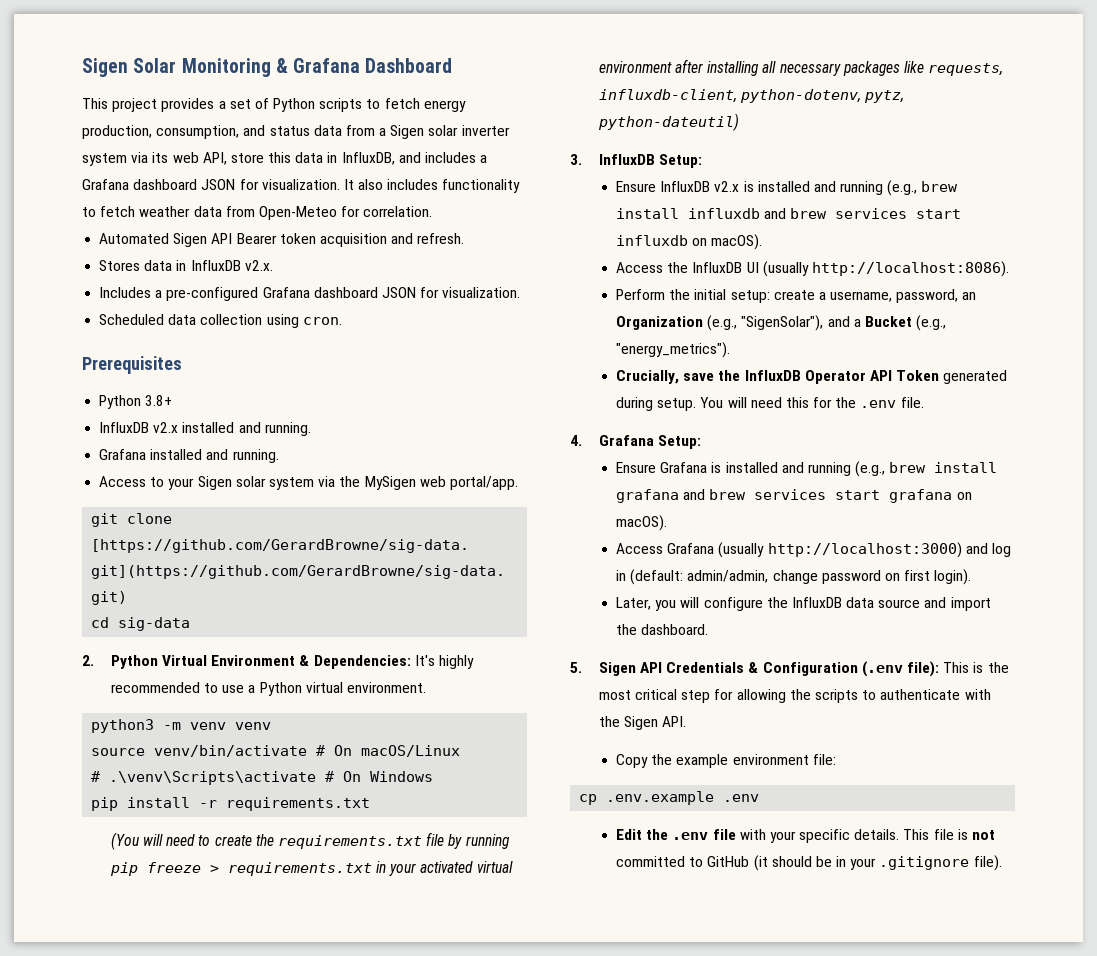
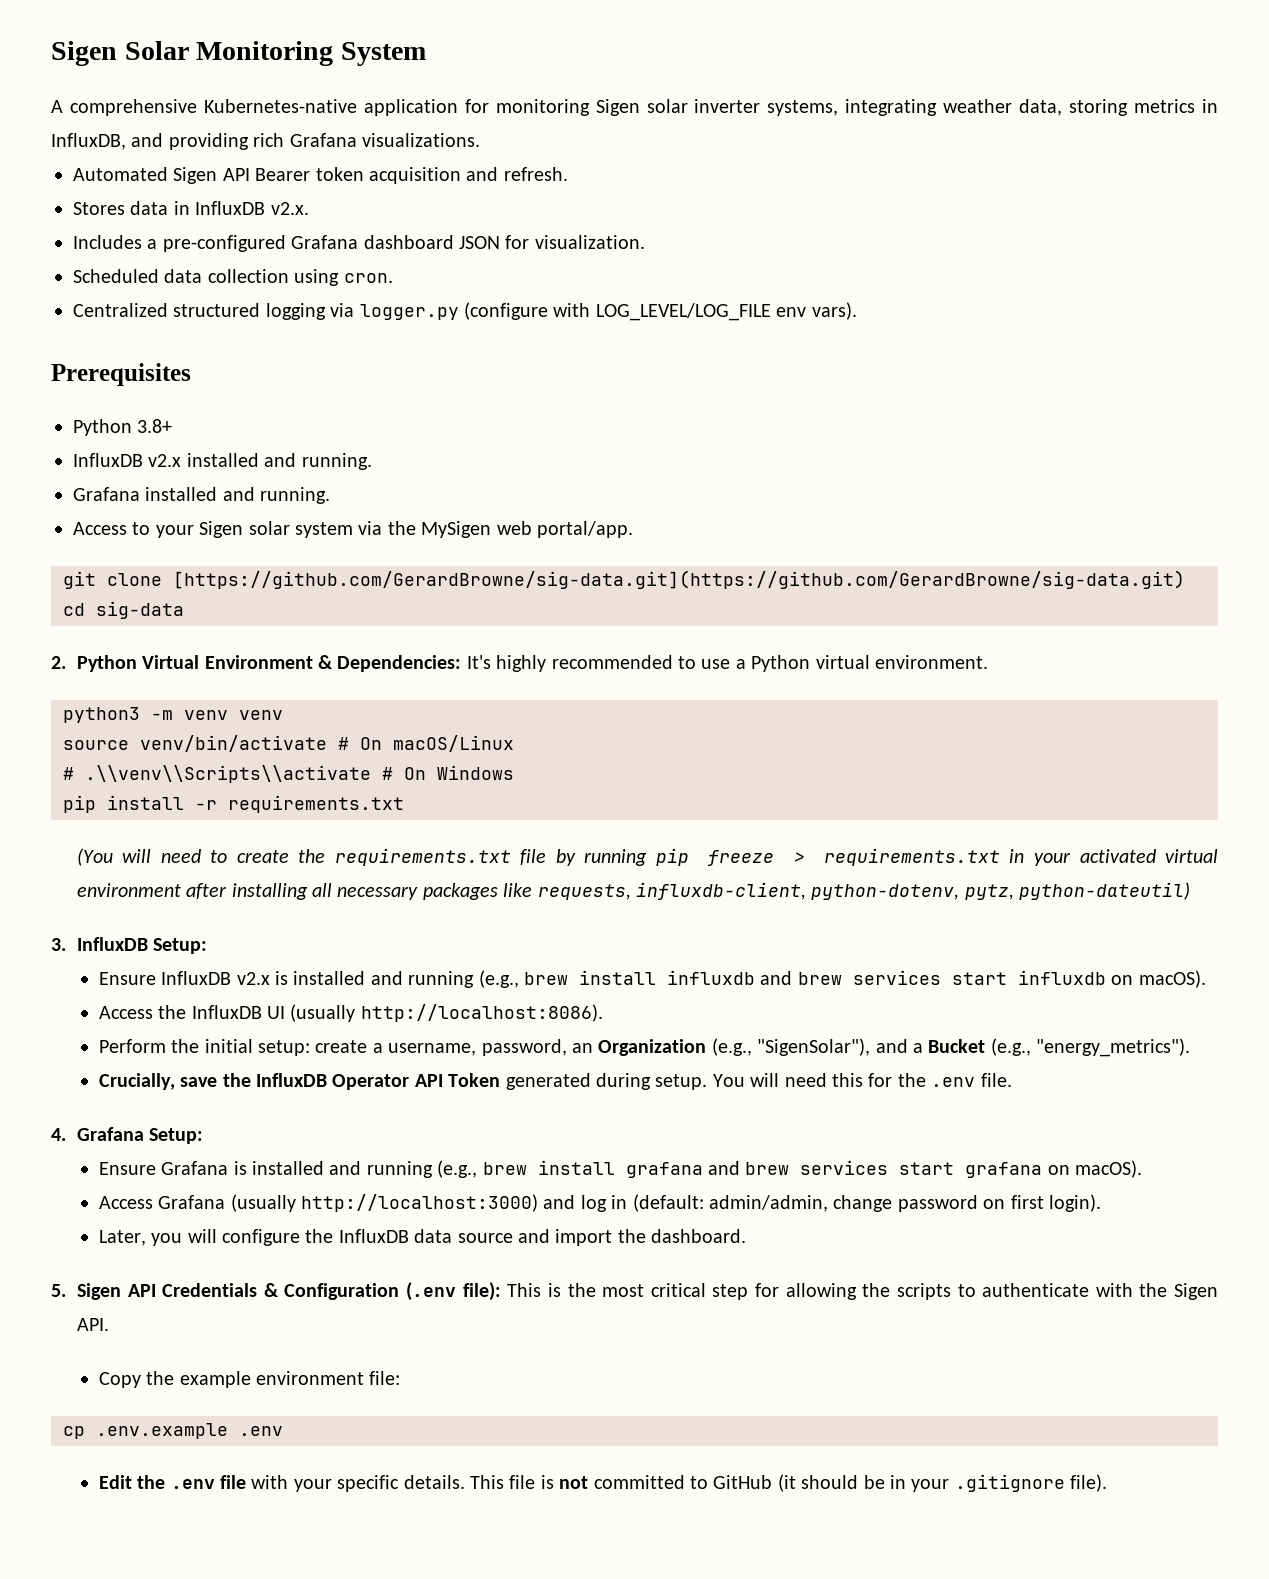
[275,58,453,73] [82,98,466,112] [82,125,510,139] [82,152,488,166] [82,179,521,193] [82,206,433,220] & Grafana Dashboard // This project provides a set of Python scripts to fetch energy production, consumption, and status data from a Sigen solar inverter system via its web API, store this data in InfluxDB, and includes a Grafana dashboard JSON for visualization. It also includes functionality to fetch weather data from Open-Meteo for correlation. -> [340,42,426,66] [51,99,1218,116] [51,133,480,150] System // A comprehensive Kubernetes-native application for monitoring Sigen solar inverter systems, integrating weather data, storing metrics in InfluxDB, and providing rich Grafana visualizations.
(342, 321) none -> [73,302,857,321] // Centralized structured logging via logger.py (configure with LOG_LEVEL/LOG_FILE env vars).
[109,771,317,785] .\venv\Scripts\activate -> [85,765,371,783] .\\venv\\Scripts\\activate

